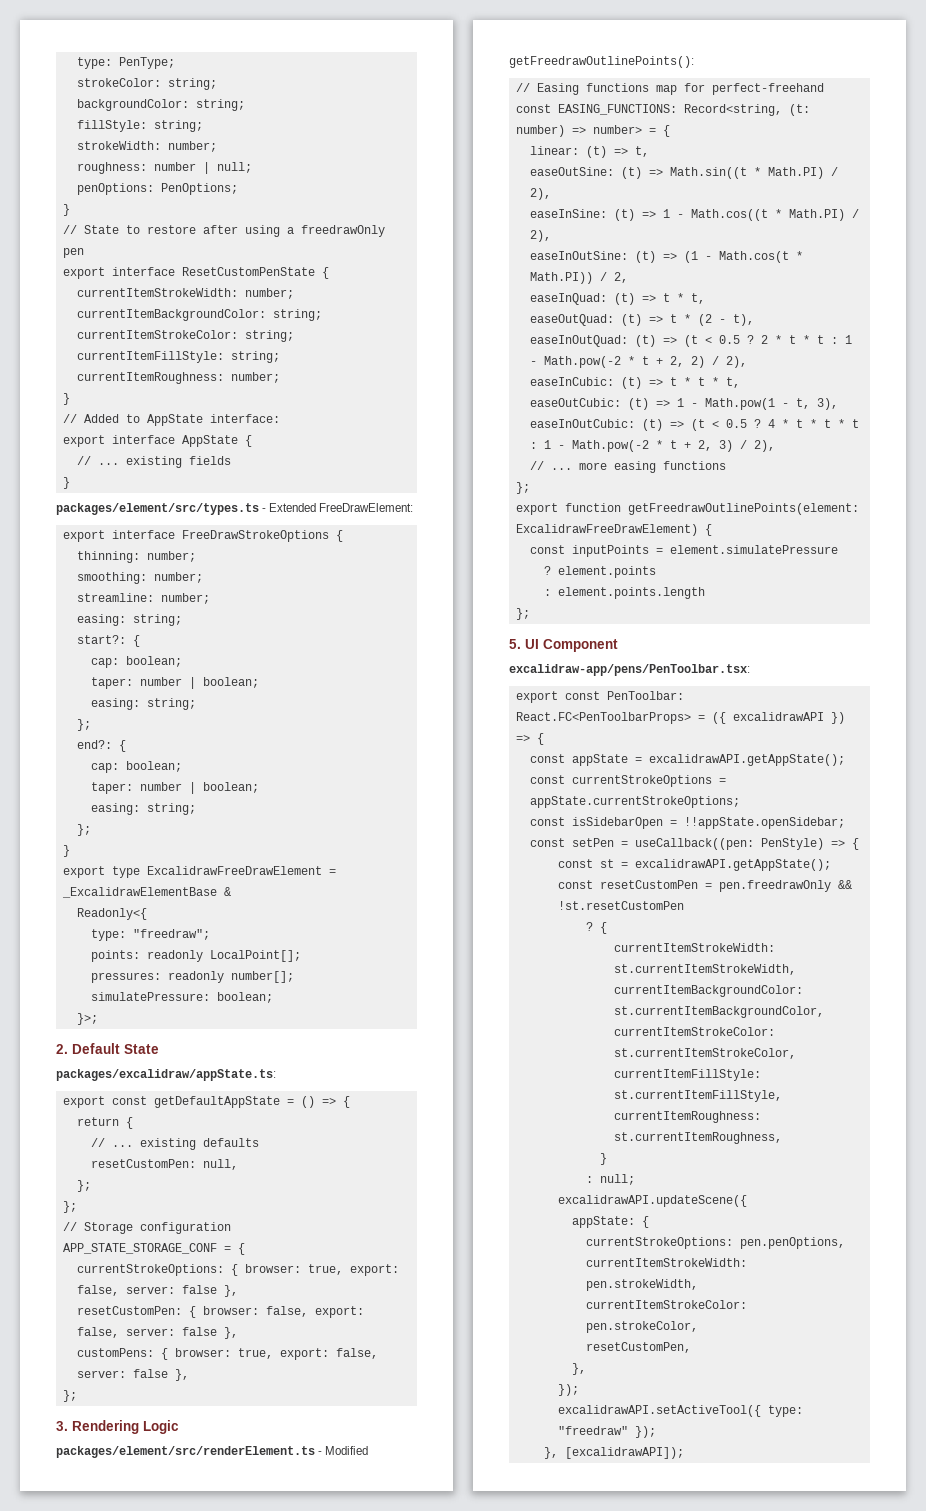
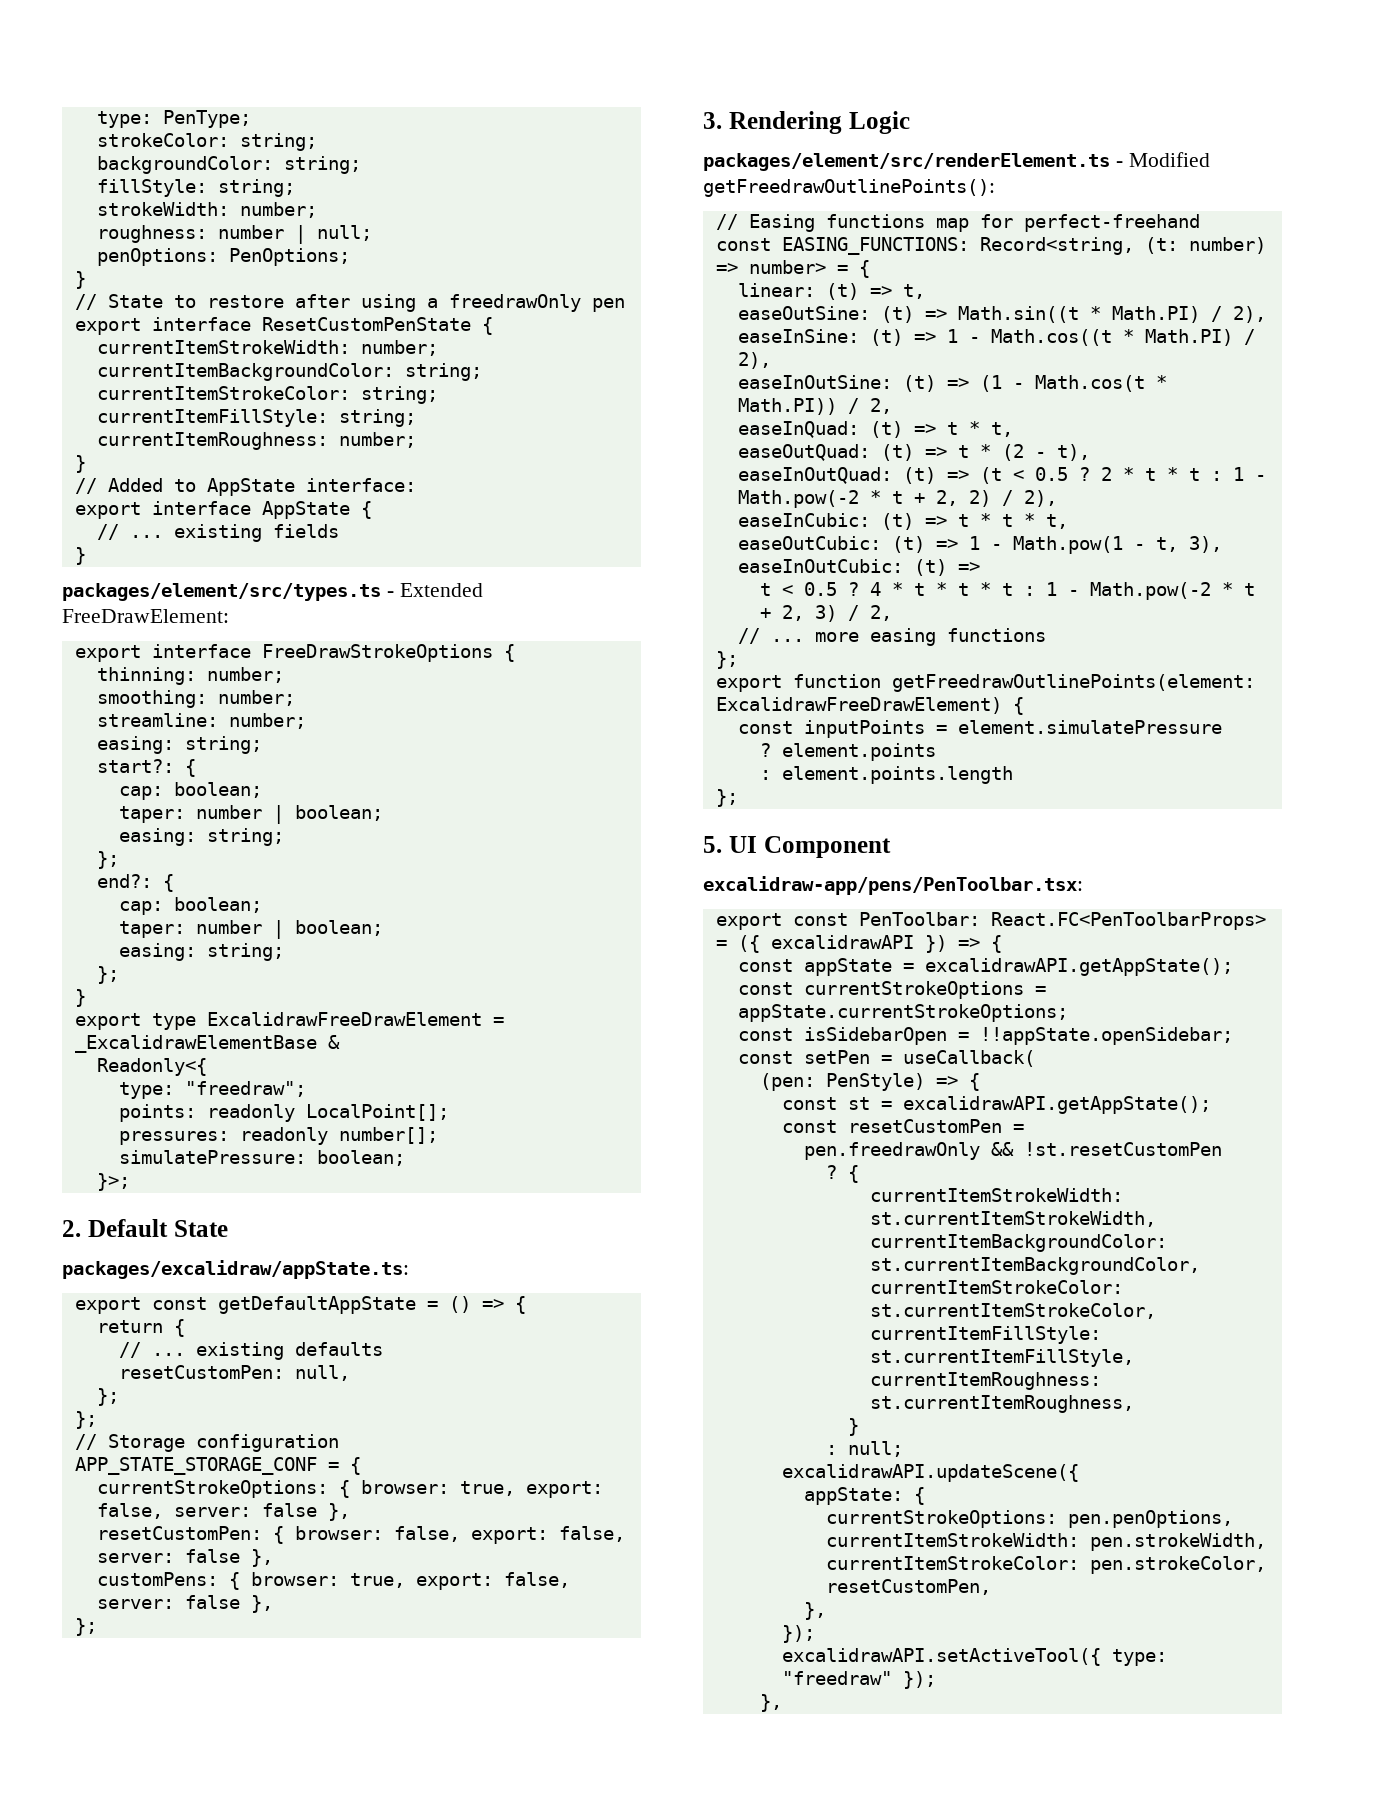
[690,419,705,431] (t -> [759,583,771,596] // t
[753,440,775,452] 2), -> [869,605,892,621] 2,
[634,838,754,850] useCallback((pen: -> [902,1050,1035,1067] [759,1073,815,1091] useCallback( // (pen:
(712, 886) none -> (1024, 1128) //
[564,1447,684,1459] [excalidrawAPI]); -> (782, 1703) none

